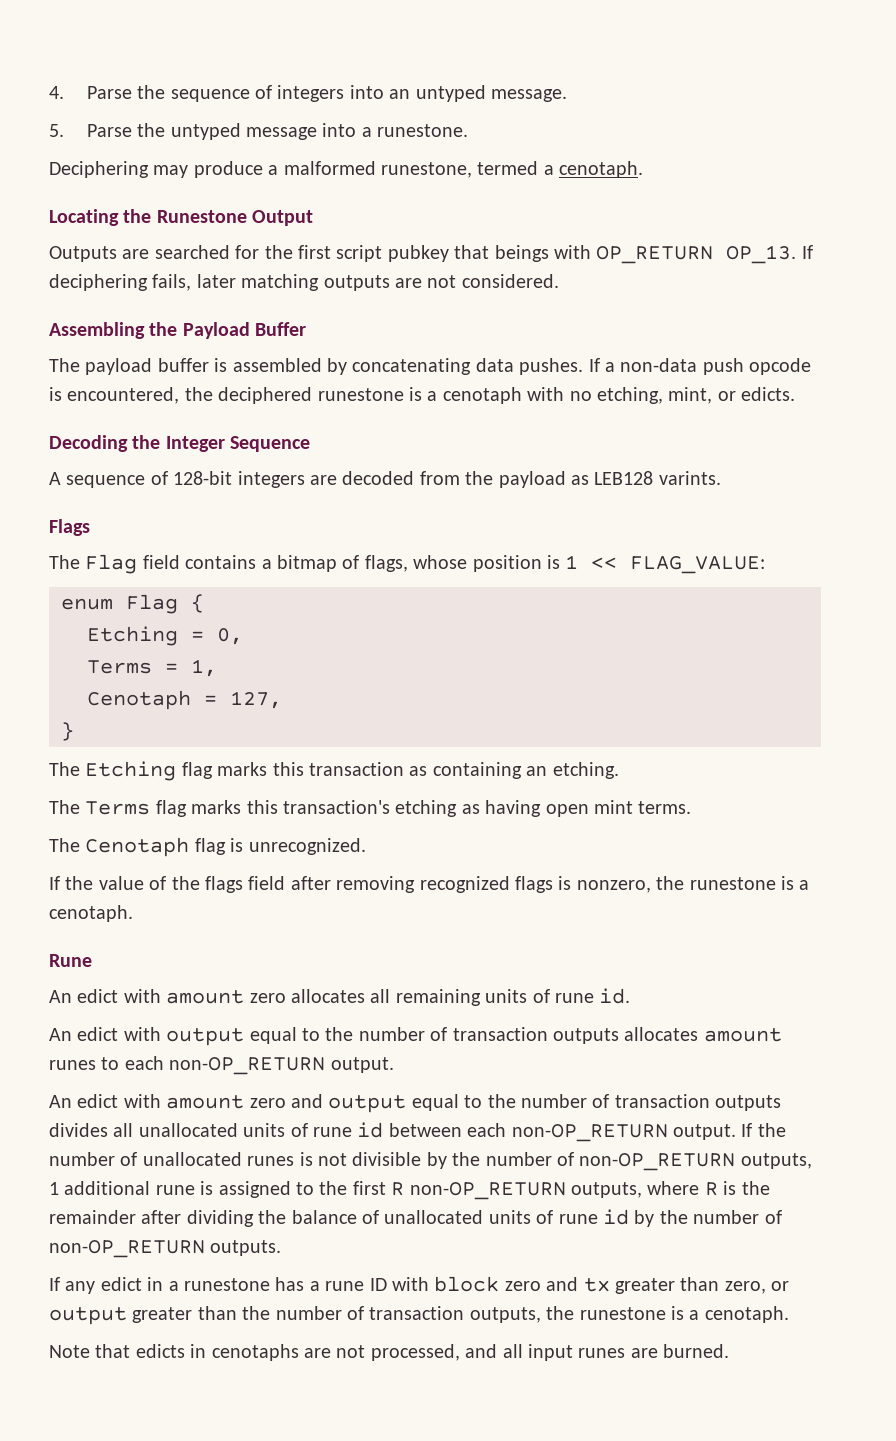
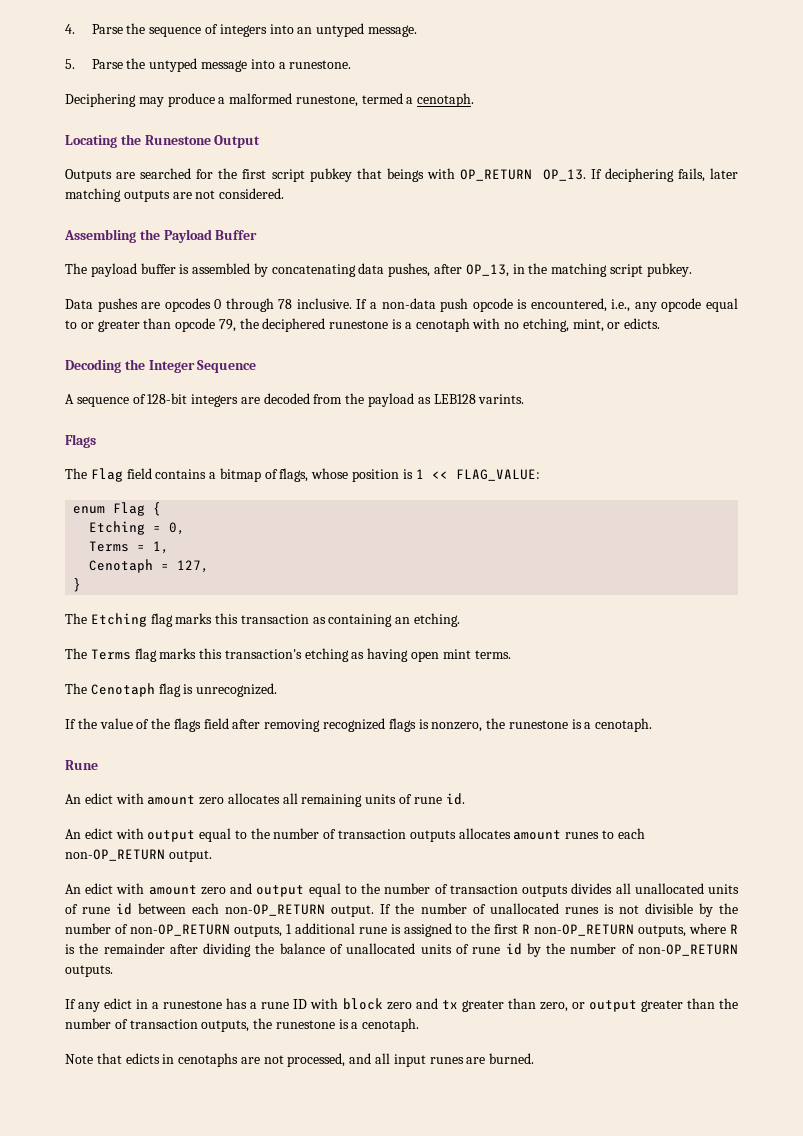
[519,358,584,375] pushes. -> [388,263,692,277] [65,298,352,312] pushes, after OP_13, in the matching script pubkey. // Data pushes are opcodes 0 through 78 inclusive.
(180, 395) none -> [611,298,738,312] [65,318,236,332] i.e., any opcode equal to or greater than opcode 79,

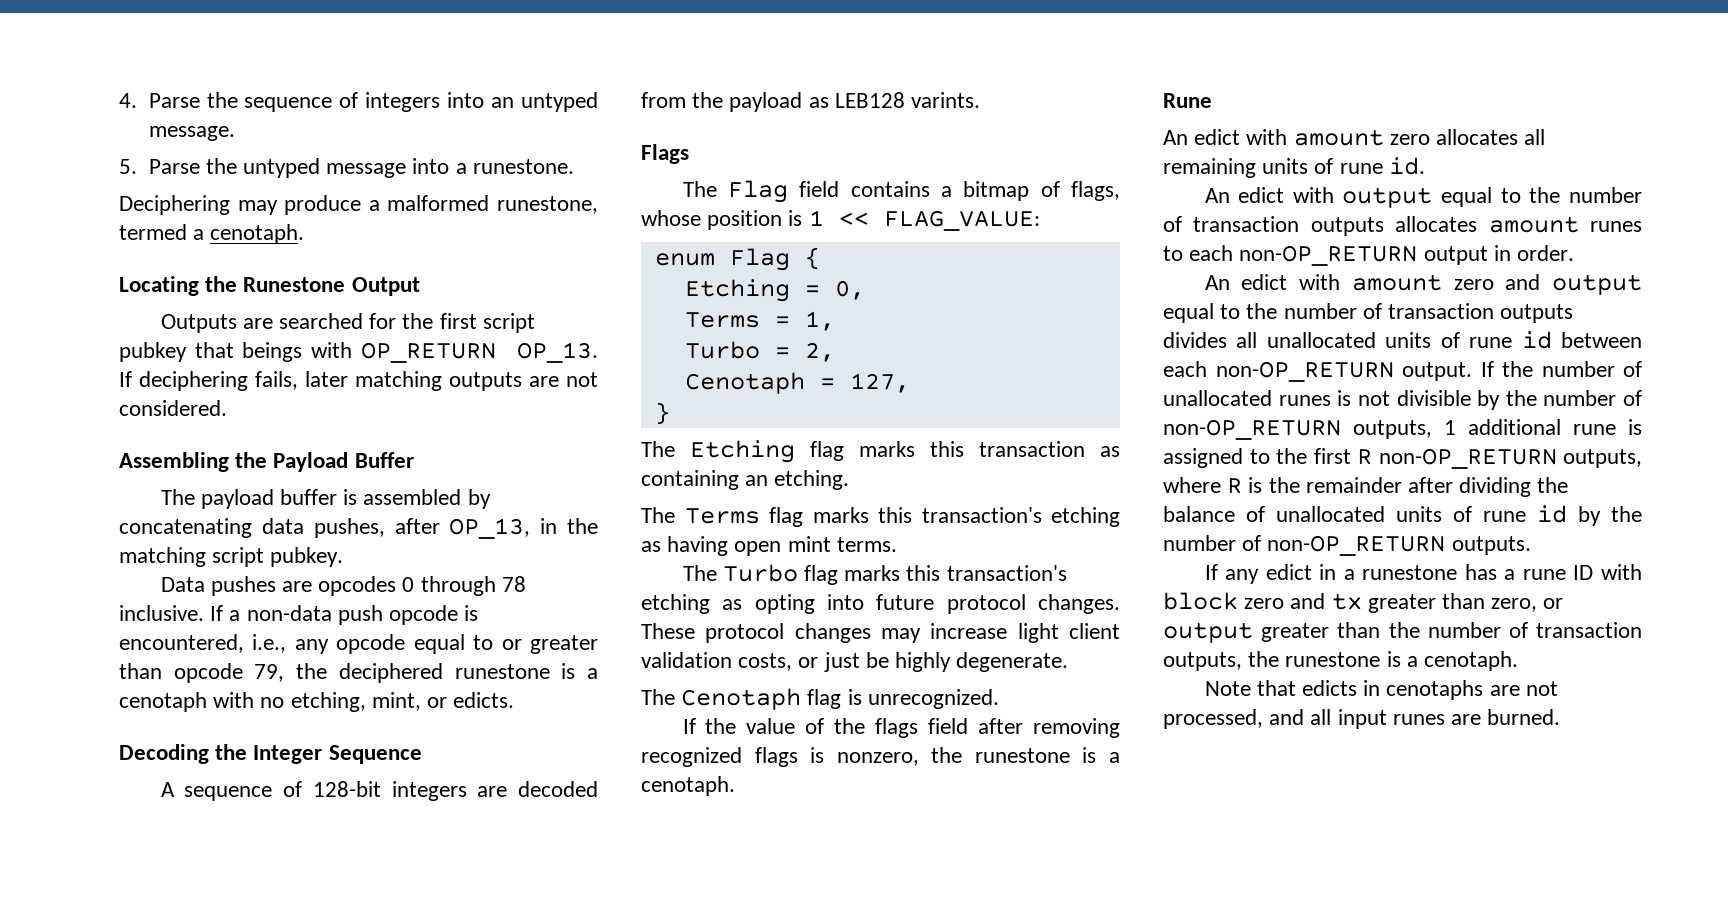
(170, 547) none -> [684,341,835,362] // Turbo = 2,
(511, 654) none -> [682,564,1067,585] [641,594,1120,614] [641,623,1120,643] [641,652,1069,672] // The Turbo flag marks this transaction's etching as opting into future protocol changes. These protocol changes may increase light client validation costs, or just be highly degenerate.
[168,850,212,862] output. -> [1423,245,1575,265] output in order.

